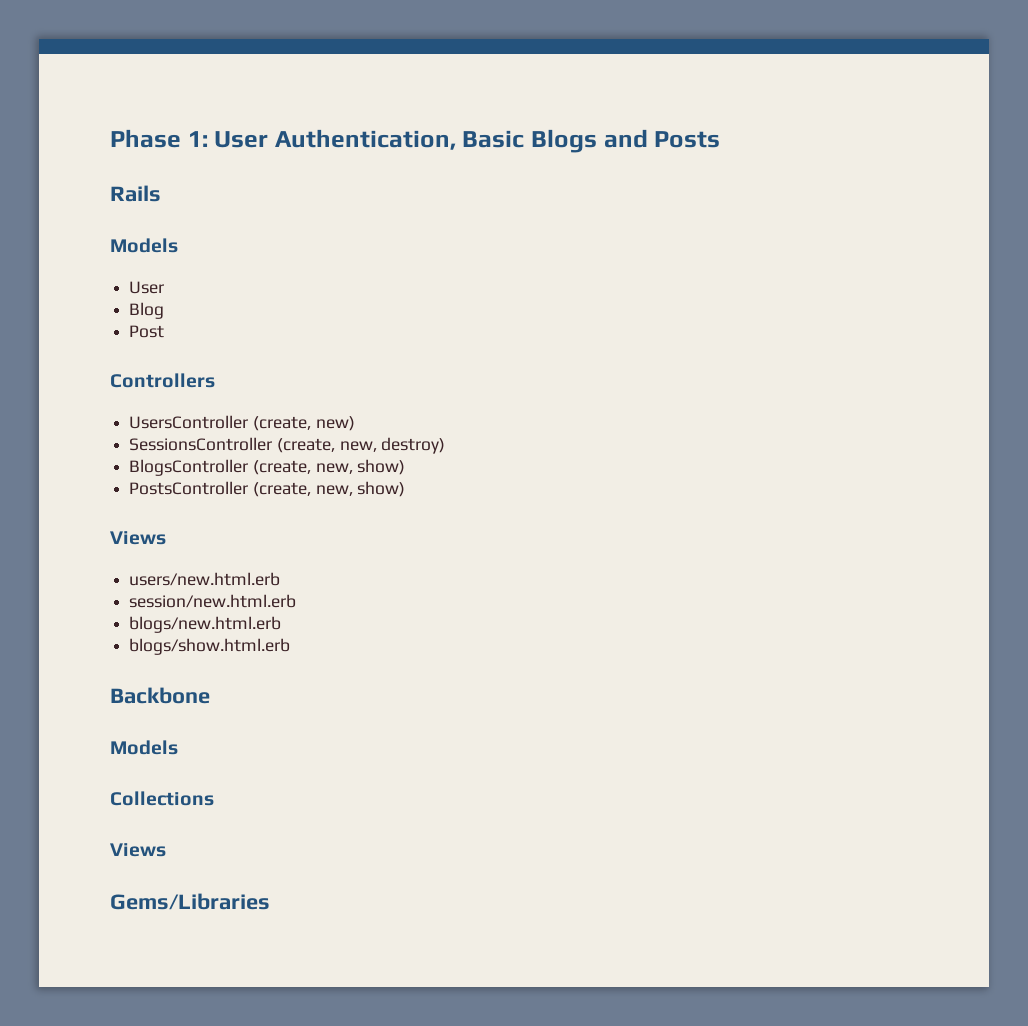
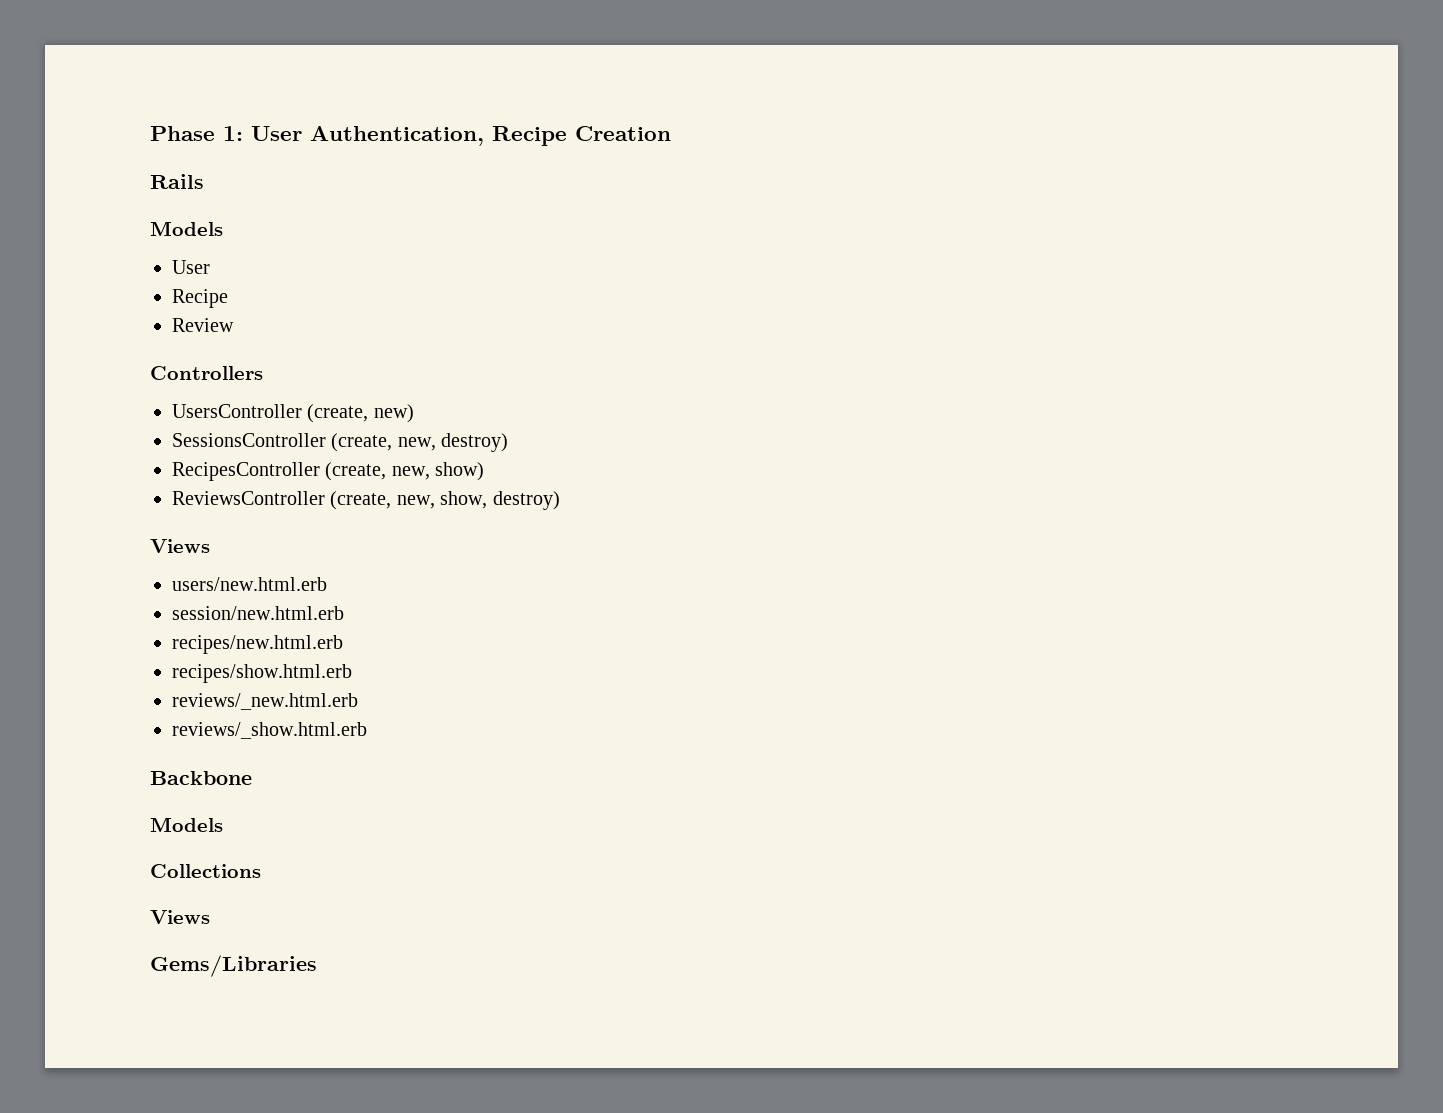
[462,129,721,153] Basic Blogs and Posts -> [492,126,671,146] Recipe Creation
[129,302,165,319] [129,325,165,338] Blog // Post -> [172,289,228,308] [172,318,234,332] Recipe // Review
[129,459,406,476] [129,481,406,497] BlogsController (create, new, show) // PostsController (create, new, show) -> [172,462,485,481] [172,491,560,510] RecipesController (create, new, show) // ReviewsController (create, new, show, destroy)
[129,616,282,633] [129,638,291,655] blogs/new.html.erb // blogs/show.html.erb -> [172,635,343,654] [172,664,352,683] [172,693,358,710] [172,722,367,739] recipes/new.html.erb // recipes/show.html.erb // reviews/_new.html.erb // reviews/_show.html.erb

